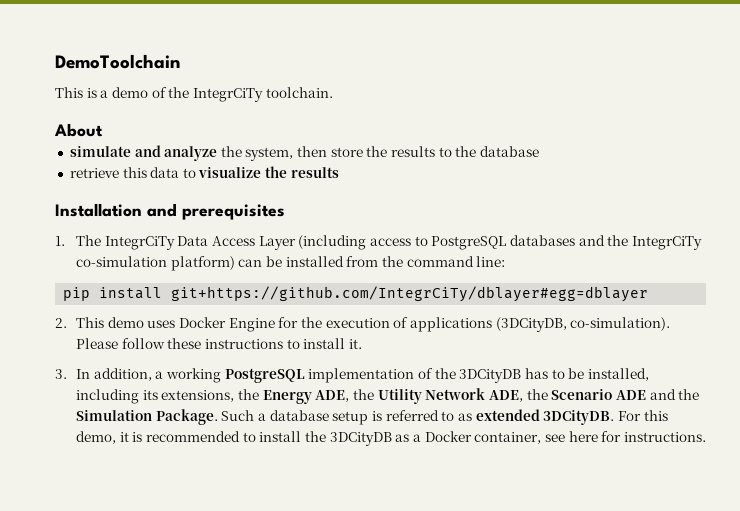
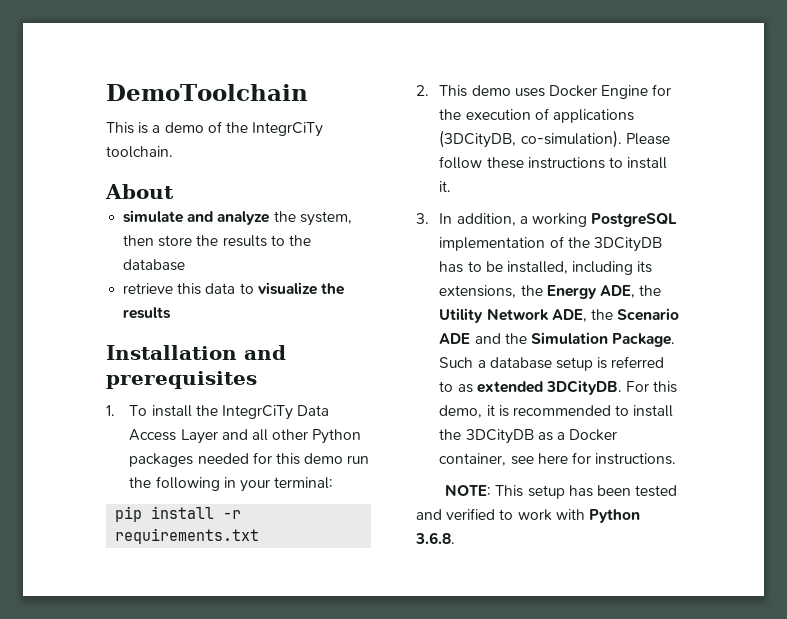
[76,235,102,246] The -> [129,405,218,417] To install the
[298,235,702,250] [76,256,506,271] (including access to PostgreSQL databases and the IntegrCiTy co-simulation platform) can be installed from the command line: -> [221,429,362,444] [129,452,370,467] [129,476,334,492] and all other Python packages needed for this demo run the following in your terminal:
[171,286,649,302] git+https://github.com/IntegrCiTy/dblayer#egg=dblayer -> [223,510,242,519] [115,528,260,544] -r requirements.txt
(706, 437) none -> [445,485,678,499] [416,508,640,523] [415,532,455,544] // NOTE: This setup has been tested and verified to work with Python 3.6.8.

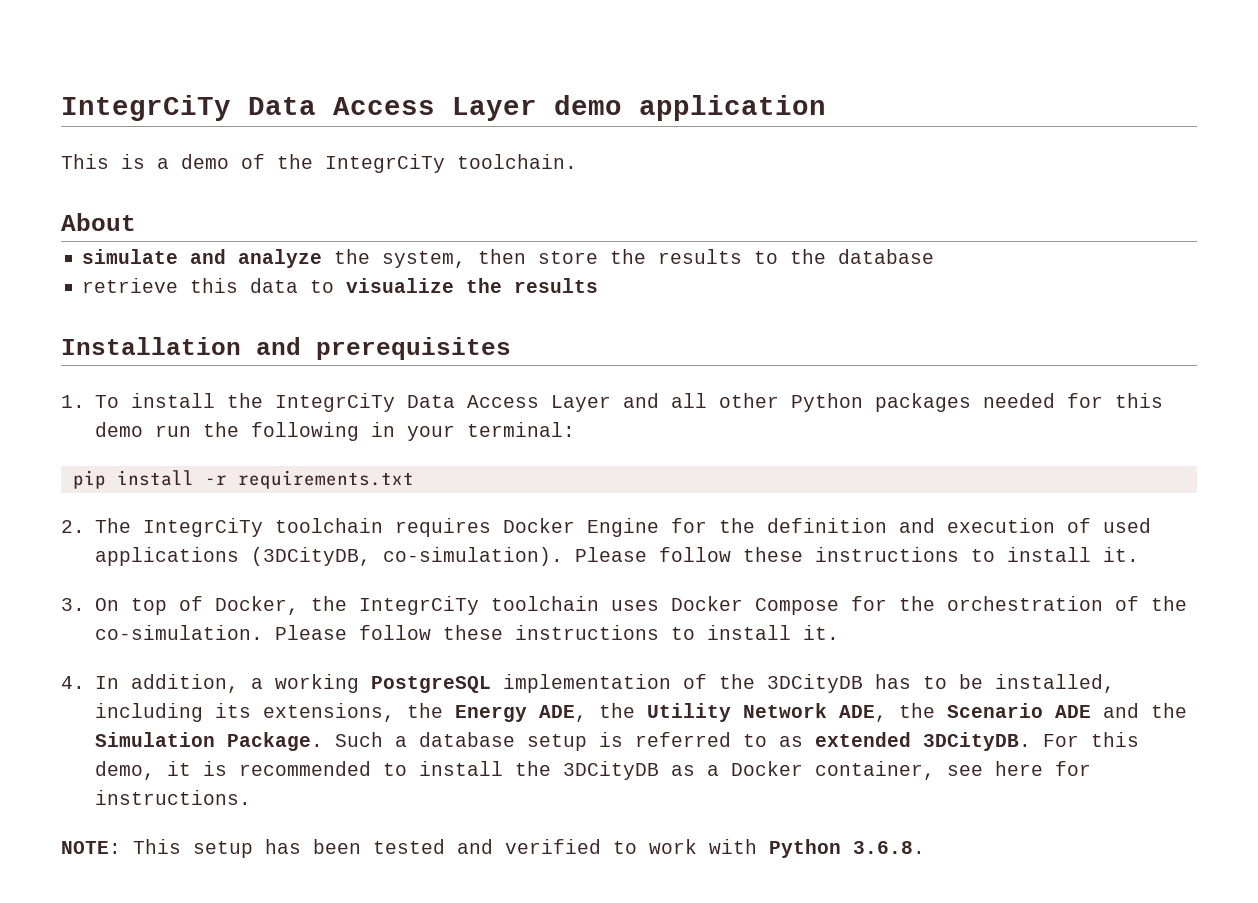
[106,84,308,101] DemoToolchain -> [61,95,826,121] IntegrCiTy Data Access Layer demo application
[439,85,545,97] This demo uses -> [94,518,491,537] The IntegrCiTy toolchain requires
(462, 114) none -> [766,518,935,533] definition and
(549, 114) none -> [1102,518,1151,533] used
(429, 218) none -> [94,596,1187,615] [94,625,839,640] [61,676,85,689] On top of Docker, the IntegrCiTy toolchain uses Docker Compose for the orchestration of the co-simulation. Please follow these instructions to install it. // 4.

